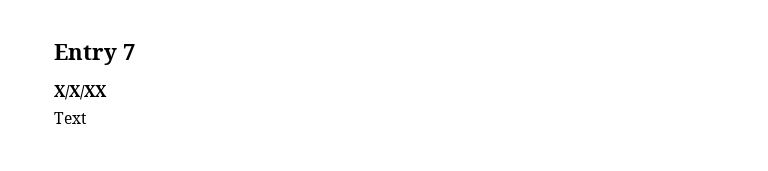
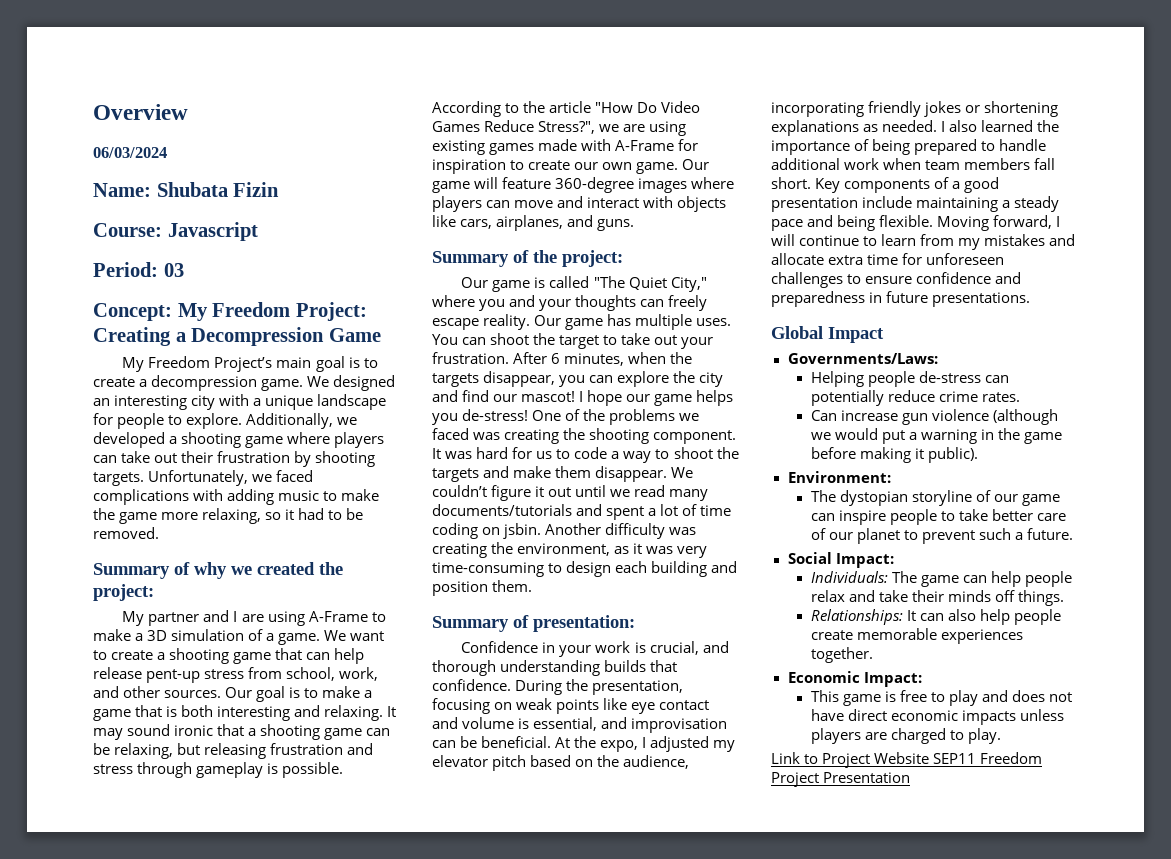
[54,44,135,65] [54,85,107,100] [54,112,87,124] Entry 7 // X/X/XX // Text -> [93,104,188,120] [93,147,167,158] [93,182,280,197] [93,222,258,241] [93,262,184,277] [93,302,367,321] [93,327,381,346] [122,356,378,372] [93,375,396,391] [93,394,387,410] [93,413,358,429] [93,432,385,448] [93,451,376,467] [93,470,314,486] [93,489,380,505] [93,508,364,524] [93,527,159,539] [93,562,343,579] [93,584,154,601] [122,610,386,626] [93,629,385,645] [93,648,365,664] [93,667,379,683] [93,686,373,702] [93,705,397,721] [93,724,391,740] [93,743,374,759] [93,762,344,778] [432,101,701,117] [432,120,687,136] [432,139,699,155] [432,159,710,174] [432,177,735,193] [432,196,727,212] [432,215,635,231] [432,250,623,267] [461,276,707,292] [432,295,708,311] [432,314,732,330] [432,333,714,349] [432,352,693,366] [432,371,724,387] [432,390,734,406] [432,409,700,425] [432,428,737,444] [432,447,739,463] [432,466,694,482] [432,485,709,501] [432,504,732,520] [432,523,697,539] [432,542,708,558] [432,561,738,577] [432,580,533,596] [432,615,635,632] [461,641,729,657] [432,660,678,676] [432,679,684,695] [432,698,710,714] [432,717,728,733] [432,736,736,752] [432,755,690,771] [771,101,1059,117] [771,120,1060,136] [771,139,1047,155] [771,158,1056,170] [771,177,1000,193] [771,196,1060,212] [771,215,1061,231] [771,234,1076,250] [771,253,1005,265] [771,272,1022,288] [771,291,1031,307] [771,326,884,343] [787,353,938,364] [810,371,1010,387] [810,390,1021,406] [810,409,1059,425] [810,428,1063,444] [810,447,979,463] [787,471,891,483] [810,490,1061,506] [810,509,1067,525] [810,528,1074,544] [787,552,894,568] [810,571,1073,587] [810,590,1065,606] [810,609,1062,625] [810,628,1024,644] [810,647,873,663] [787,671,922,687] [810,690,1073,706] [810,709,1065,725] [810,728,1002,744] [771,752,1043,768] [771,772,911,787] Overview // 06/03/2024 // Name: Shubata Fizin // Course: Javascript // Period: 03 // Concept: My Freedom Project: Creating a Decompression Game // My Freedom Project’s main goal is to create a decompression game. We designed an interesting city with a unique landscape for people to explore. Additionally, we developed a shooting game where players can take out their frustration by shooting targets. Unfortunately, we faced complications with adding music to make the game more relaxing, so it had to be removed. // Summary of why we created the project: // My partner and I are using A-Frame to make a 3D simulation of a game. We want to create a shooting game that can help release pent-up stress from school, work, and other sources. Our goal is to make a game that is both interesting and relaxing. It may sound ironic that a shooting game can be relaxing, but releasing frustration and stress through gameplay is possible. According to the article "How Do Video Games Reduce Stress?", we are using existing games made with A-Frame for inspiration to create our own game. Our game will feature 360-degree images where players can move and interact with objects like cars, airplanes, and guns. // Summary of the project: // Our game is called "The Quiet City," where you and your thoughts can freely escape reality. Our game has multiple uses. You can shoot the target to take out your frustration. After 6 minutes, when the targets disappear, you can explore the city and find our mascot! I hope our game helps you de-stress! One of the problems we faced was creating the shooting component. It was hard for us to code a way to shoot the targets and make them disappear. We couldn’t figure it out until we read many documents/tutorials and spent a lot of time coding on jsbin. Another difficulty was creating the environment, as it was very time-consuming to design each building and position them. // Summary of presentation: // Confidence in your work is crucial, and thorough understanding builds that confidence. During the presentation, focusing on weak points like eye contact and volume is essential, and improvisation can be beneficial. At the expo, I adjusted my elevator pitch based on the audience, incorporating friendly jokes or shortening explanations as needed. I also learned the importance of being prepared to handle additional work when team members fall short. Key components of a good presentation include maintaining a steady pace and being flexible. Moving forward, I will continue to learn from my mistakes and allocate extra time for unforeseen challenges to ensure confidence and preparedness in future presentations. // Global Impact // Governments/Laws: // Helping people de-stress can potentially reduce crime rates. // Can increase gun violence (although we would put a warning in the game before making it public). // Environment: // The dystopian storyline of our game can inspire people to take better care of our planet to prevent such a future. // Social Impact: // Individuals: The game can help people relax and take their minds off things. // Relationships: It can also help people create memorable experiences together. // Economic Impact: // This game is free to play and does not have direct economic impacts unless players are charged to play. // Link to Project Website SEP11 Freedom Project Presentation

